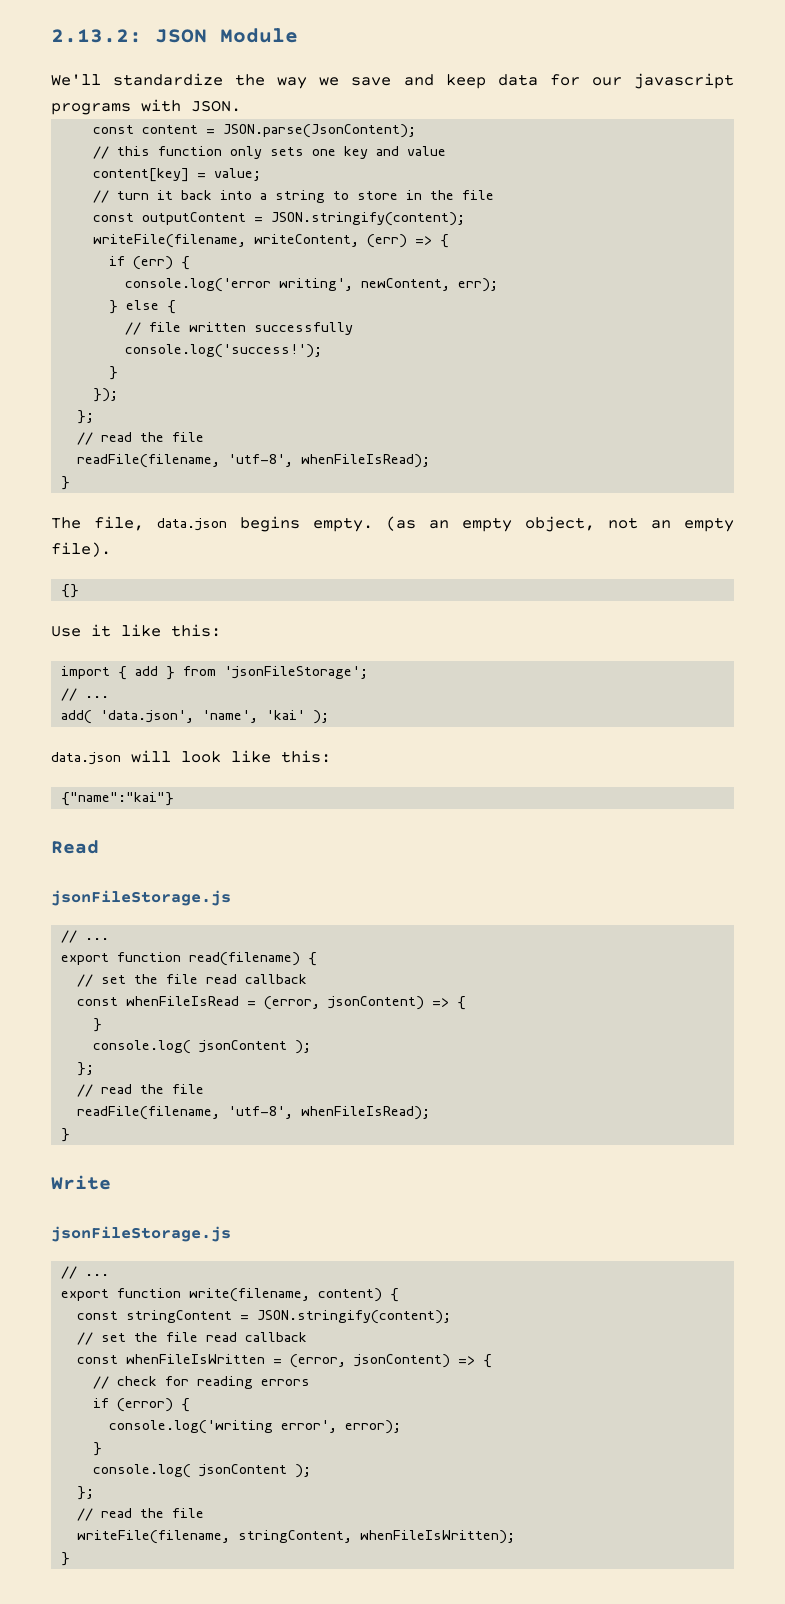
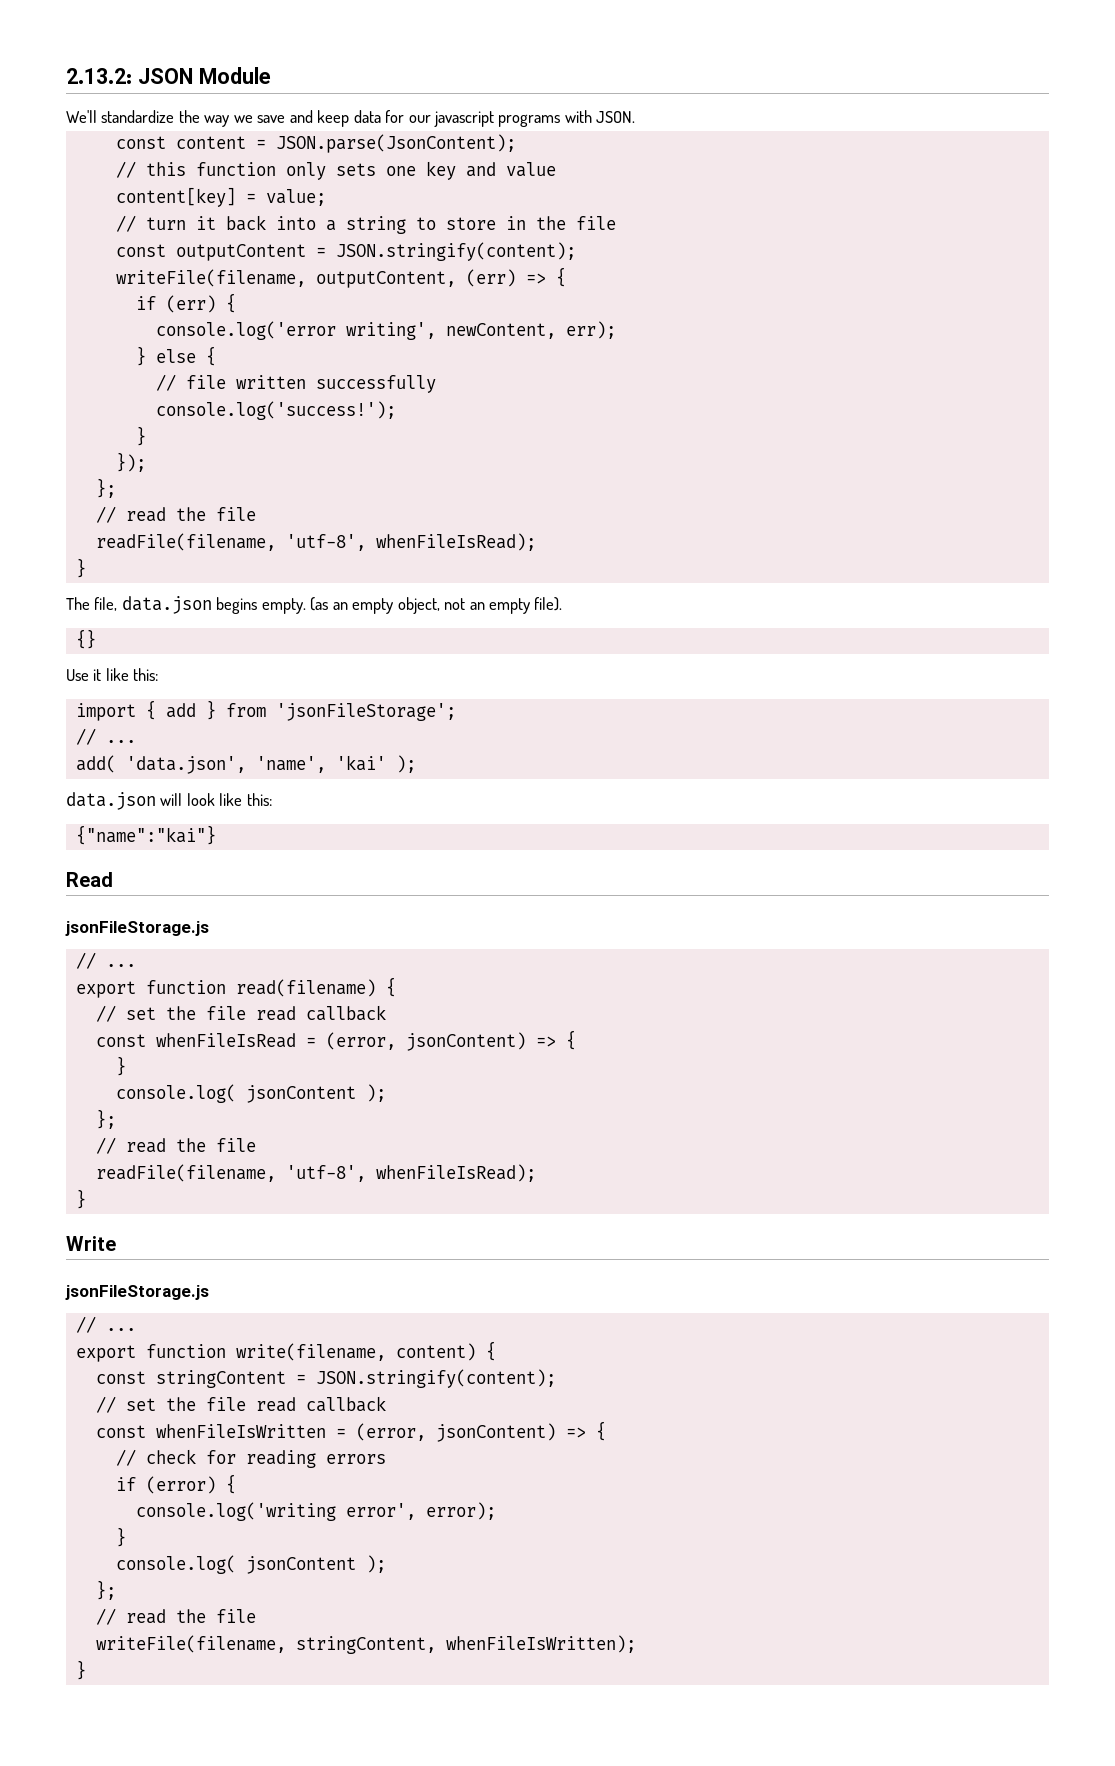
[254,234,360,247] writeContent, -> [315,271,456,288] outputContent,

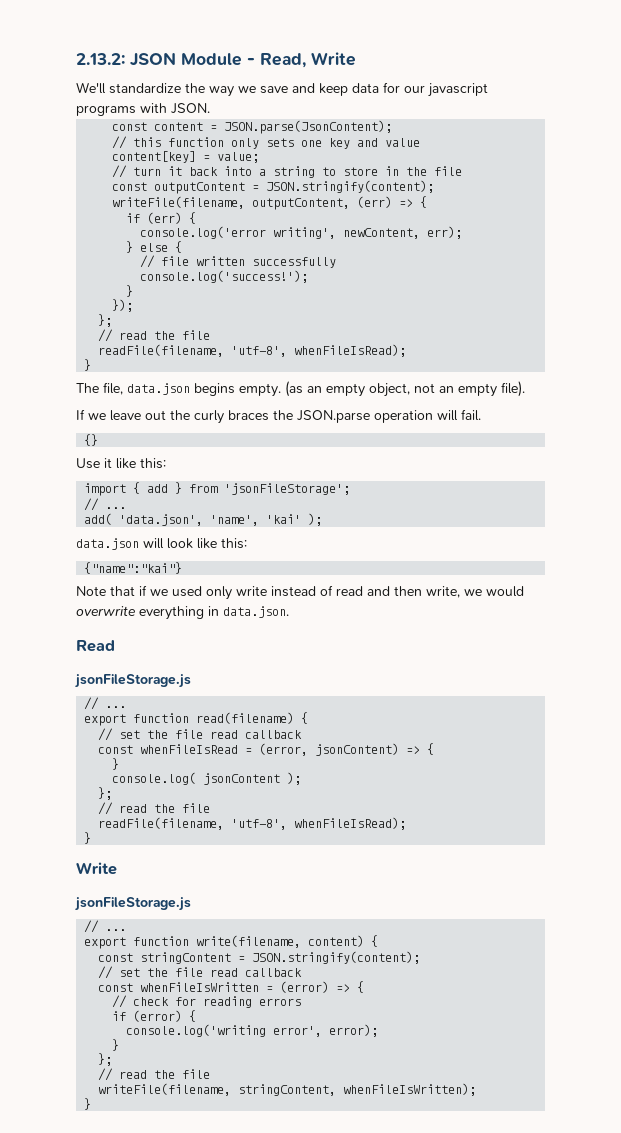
(271, 75) none -> [247,52,356,68] - Read, Write
(563, 604) none -> [76,409,481,424] // If we leave out the curly braces the JSON.parse operation will fail.
(216, 835) none -> [76,585,524,600] [76,606,289,620] // Note that if we used only write instead of read and then write, we would overwrite everything in data.json.
[355,1423,556,1442] (error, jsonContent) -> [280,981,330,993] (error)
[115,1555,386,1574] // console.log( jsonContent ); -> (120, 1045) none

